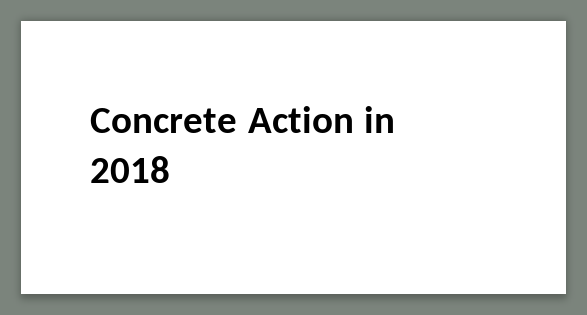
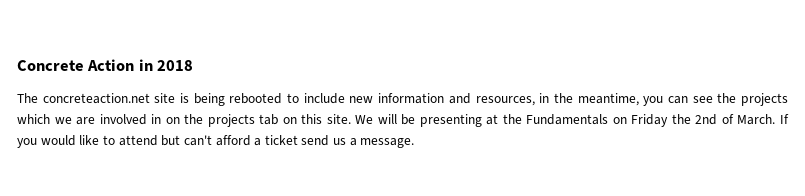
(170, 169) none -> [17,93,789,106] [17,114,789,127] [17,135,415,148] // The concreteaction.net site is being rebooted to include new information and resources, in the meantime, you can see the projects which we are involved in on the projects tab on this site. We will be presenting at the Fundamentals on Friday the 2nd of March. If you would like to attend but can't afford a ticket send us a message.

